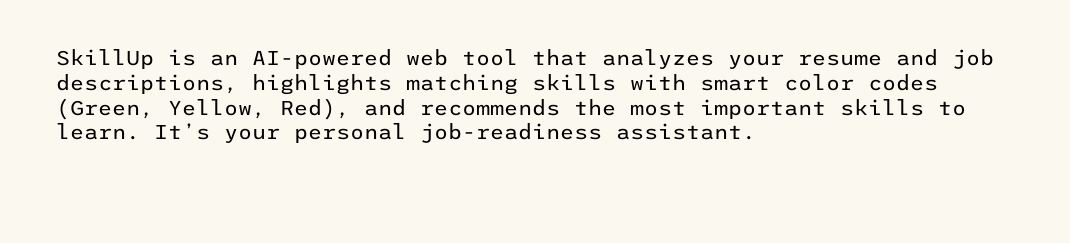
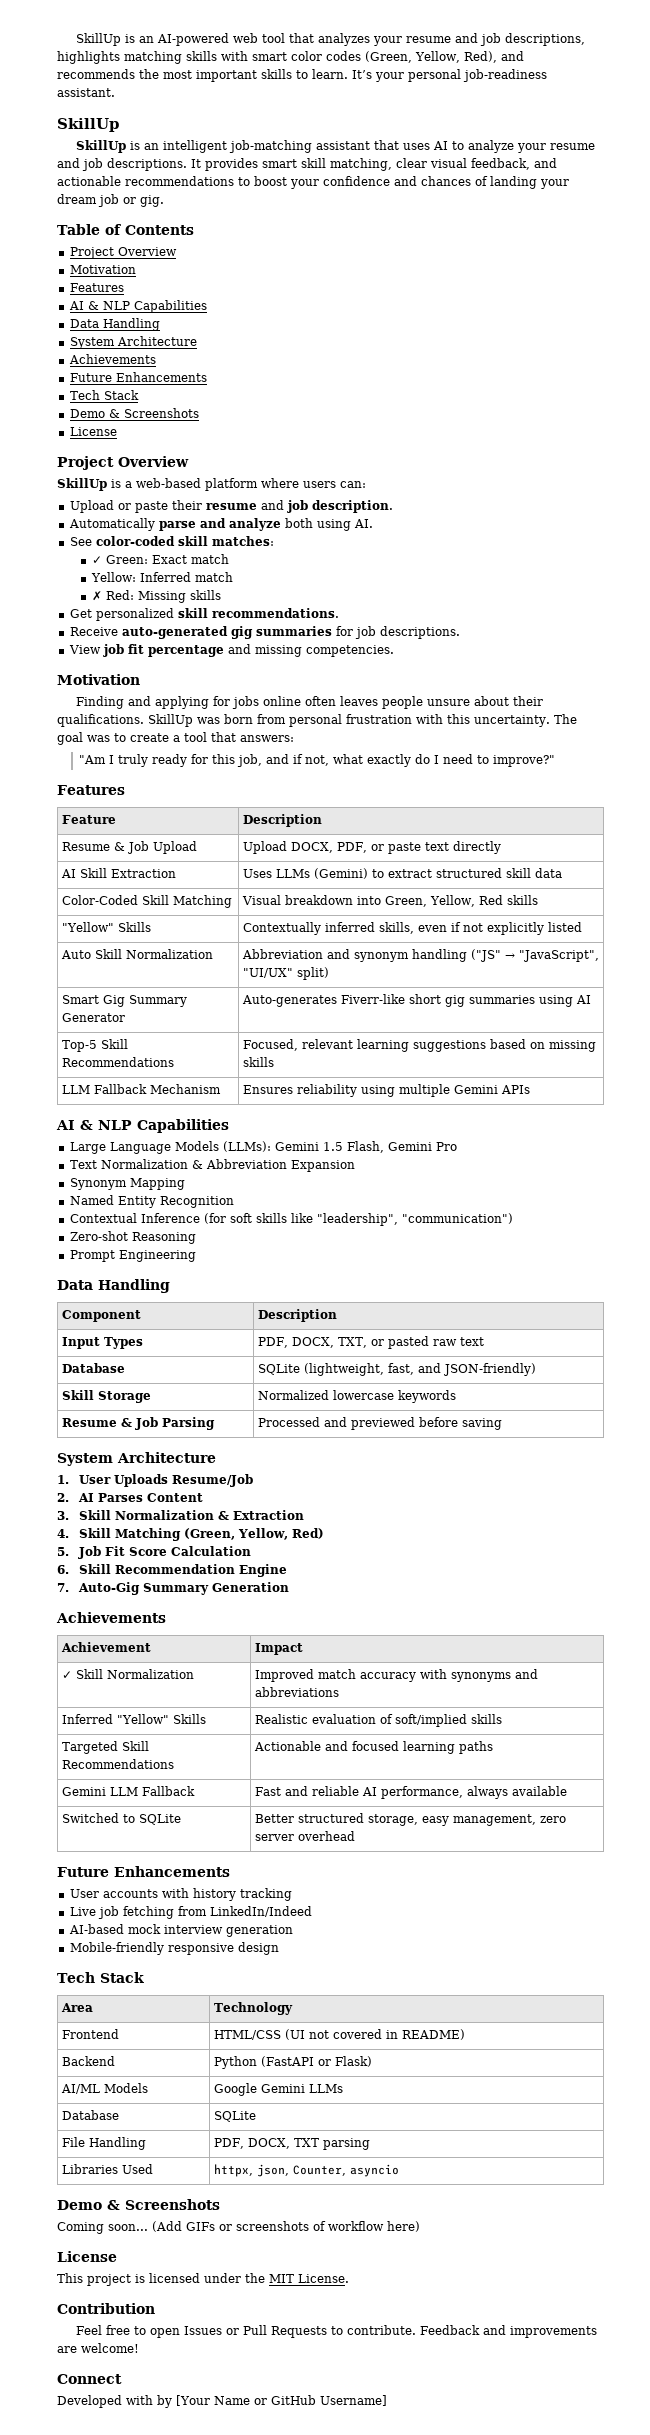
(756, 131) none -> [57,118,119,132] [75,140,595,153] [57,158,557,171] [57,176,569,189] [57,194,164,207] [57,224,194,235] [69,247,177,259] [69,265,136,274] [69,283,124,292] [68,300,207,313] [69,318,160,331] [69,336,197,349] [68,354,156,364] [69,372,207,382] [69,390,139,400] [69,408,199,418] [69,427,117,436] [57,456,189,470] [57,478,366,491] [69,500,393,513] [68,518,373,531] [69,536,274,546] [91,554,229,564] [90,572,233,582] [91,590,221,603] [69,608,339,621] [69,626,460,639] [68,644,394,657] [57,674,140,685] [75,696,543,709] [57,714,577,727] [57,732,294,745] [79,754,556,767] [57,785,125,795] [61,815,116,824] [242,814,322,827] [61,841,197,854] [242,841,501,854] [60,868,176,878] [242,868,562,879] [61,895,232,908] [241,895,538,907] [61,922,151,932] [242,922,582,935] [60,949,213,959] [241,949,599,962] [242,967,329,980] [61,995,187,1007] [61,1013,125,1022] [241,994,591,1007] [61,1039,128,1052] [61,1057,174,1067] [242,1039,596,1052] [242,1057,274,1067] [61,1084,221,1094] [242,1084,530,1097] [56,1119,229,1133] [69,1141,457,1154] [69,1159,355,1172] [69,1178,185,1190] [69,1195,234,1208] [69,1213,513,1226] [69,1231,196,1244] [69,1250,196,1262] [57,1279,170,1293] [61,1310,141,1322] [257,1309,337,1322] [61,1337,143,1349] [257,1336,484,1349] [61,1363,125,1373] [257,1363,536,1376] [61,1390,151,1403] [257,1390,456,1403] [61,1417,215,1430] [257,1417,502,1430] [57,1452,216,1466] [57,1474,254,1487] [57,1493,204,1502] [57,1510,305,1520] [57,1528,325,1541] [57,1546,252,1559] [57,1564,288,1577] [57,1582,290,1595] [56,1612,166,1623] [60,1642,151,1652] [254,1643,303,1655] [61,1669,194,1679] [254,1669,538,1682] [254,1687,339,1697] [61,1714,206,1724] [254,1714,502,1727] [61,1741,149,1754] [61,1759,174,1769] [253,1741,493,1754] [61,1786,195,1796] [254,1786,567,1799] [61,1813,181,1825] [254,1813,566,1826] [254,1831,355,1841] [57,1866,230,1877] [69,1888,292,1901] [69,1906,312,1919] [68,1924,293,1937] [69,1942,279,1955] [57,1972,144,1983] [60,2003,93,2012] [213,2002,293,2015] [61,2029,119,2039] [213,2029,465,2040] [61,2056,115,2066] [213,2056,372,2069] [60,2083,148,2094] [213,2083,343,2096] [61,2110,119,2120] [213,2111,256,2122] [61,2137,146,2150] [213,2138,370,2150] [61,2164,153,2174] [213,2164,399,2177] [57,2199,220,2210] [57,2221,420,2234] [57,2251,117,2262] [57,2273,349,2286] [57,2303,155,2314] [75,2325,597,2338] [57,2343,139,2353] [57,2374,122,2384] [57,2395,387,2408] // SkillUp // SkillUp is an intelligent job-matching assistant that uses AI to analyze your resume and job descriptions. It provides smart skill matching, clear visual feedback, and actionable recommendations to boost your confidence and chances of landing your dream job or gig. // Table of Contents // Project Overview // Motivation // Features // AI & NLP Capabilities // Data Handling // System Architecture // Achievements // Future Enhancements // Tech Stack // Demo & Screenshots // License // Project Overview // SkillUp is a web-based platform where users can: // Upload or paste their resume and job description. // Automatically parse and analyze both using AI. // See color-coded skill matches: // ✓ Green: Exact match // Yellow: Inferred match // ✗ Red: Missing skills // Get personalized skill recommendations. // Receive auto-generated gig summaries for job descriptions. // View job fit percentage and missing competencies. // Motivation // Finding and applying for jobs online often leaves people unsure about their qualifications. SkillUp was born from personal frustration with this uncertainty. The goal was to create a tool that answers: // "Am I truly ready for this job, and if not, what exactly do I need to improve?" // Features // Feature | Description // Resume & Job Upload | Upload DOCX, PDF, or paste text directly // AI Skill Extraction | Uses LLMs (Gemini) to extract structured skill data // Color-Coded Skill Matching | Visual breakdown into Green, Yellow, Red skills // "Yellow" Skills | Contextually inferred skills, even if not explicitly listed // Auto Skill Normalization | Abbreviation and synonym handling ("JS" → "JavaScript", "UI/UX" split) // Smart Gig Summary Generator | Auto-generates Fiverr-like short gig summaries using AI // Top-5 Skill Recommendations | Focused, relevant learning suggestions based on missing skills // LLM Fallback Mechanism | Ensures reliability using multiple Gemini APIs // AI & NLP Capabilities // Large Language Models (LLMs): Gemini 1.5 Flash, Gemini Pro // Text Normalization & Abbreviation Expansion // Synonym Mapping // Named Entity Recognition // Contextual Inference (for soft skills like "leadership", "communication") // Zero-shot Reasoning // Prompt Engineering // Data Handling // Component | Description // Input Types | PDF, DOCX, TXT, or pasted raw text // Database | SQLite (lightweight, fast, and JSON-friendly) // Skill Storage | Normalized lowercase keywords // Resume & Job Parsing | Processed and previewed before saving // System Architecture // 1. User Uploads Resume/Job // 2. AI Parses Content // 3. Skill Normalization & Extraction // 4. Skill Matching (Green, Yellow, Red) // 5. Job Fit Score Calculation // 6. Skill Recommendation Engine // 7. Auto-Gig Summary Generation // Achievements // Achievement | Impact // ✓ Skill Normalization | Improved match accuracy with synonyms and abbreviations // Inferred "Yellow" Skills | Realistic evaluation of soft/implied skills // Targeted Skill Recommendations | Actionable and focused learning paths // Gemini LLM Fallback | Fast and reliable AI performance, always available // Switched to SQLite | Better structured storage, easy management, zero server overhead // Future Enhancements // User accounts with history tracking // Live job fetching from LinkedIn/Indeed // AI-based mock interview generation // Mobile-friendly responsive design // Tech Stack // Area | Technology // Frontend | HTML/CSS (UI not covered in README) // Backend | Python (FastAPI or Flask) // AI/ML Models | Google Gemini LLMs // Database | SQLite // File Handling | PDF, DOCX, TXT parsing // Libraries Used | httpx, json, Counter, asyncio // Demo & Screenshots // Coming soon... (Add GIFs or screenshots of workflow here) // License // This project is licensed under the MIT License. // Contribution // Feel free to open Issues or Pull Requests to contribute. Feedback and improvements are welcome! // Connect // Developed with by [Your Name or GitHub Username]

